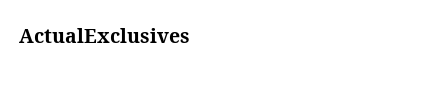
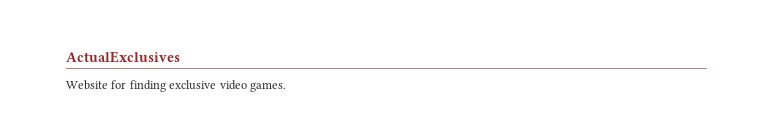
(190, 35) none -> [66,80,286,92] // Website for finding exclusive video games.

